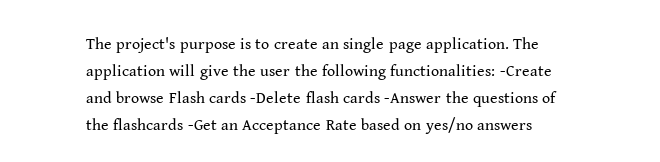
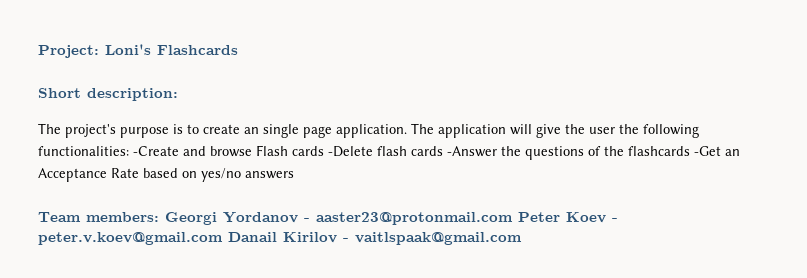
(86, 43) none -> [38,44,238,58] [38,88,178,101] Project: Loni's Flashcards // Short description: //
(532, 126) none -> [38,212,618,225] [38,232,522,245] // Team members: Georgi Yordanov - aaster23@protonmail.com Peter Koev - peter.v.koev@gmail.com Danail Kirilov - vaitlspaak@gmail.com

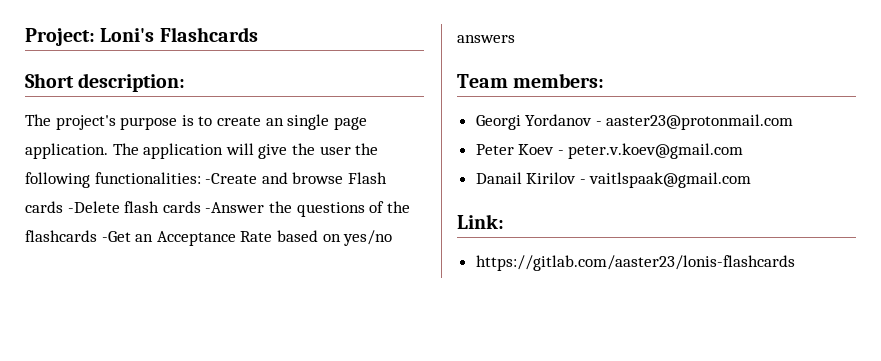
(159, 217) none -> (605, 80) //
(513, 218) none -> (794, 122) //
(223, 238) none -> (744, 151) //
(522, 238) none -> [457,214,504,229] [475,255,795,271] // Link: // https://gitlab.com/aaster23/lonis-flashcards

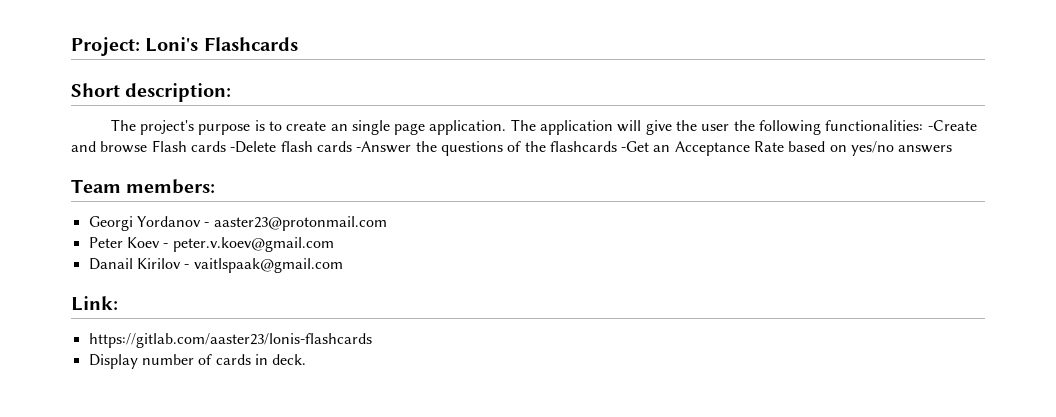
(795, 263) none -> [88,354,307,369] // Display number of cards in deck.

